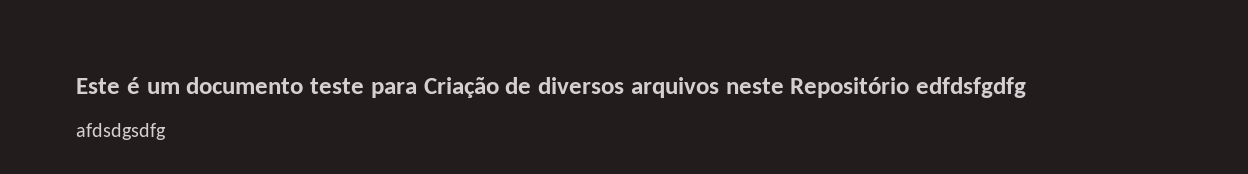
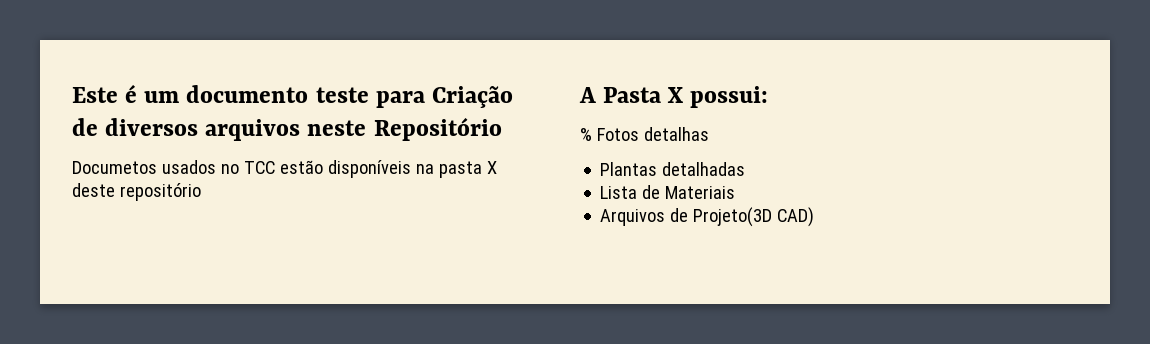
[916,77,1026,98] [76,123,166,140] edfdsfgdfg // afdsdgsdfg -> [72,160,497,178] [72,183,201,201] [579,86,769,108] [580,127,709,141] [600,162,746,176] [600,185,736,199] [600,207,815,227] // Documetos usados no TCC estão disponíveis na pasta X deste repositório // A Pasta X possui: // % Fotos detalhas // Plantas detalhadas // Lista de Materiais // Arquivos de Projeto(3D CAD)

